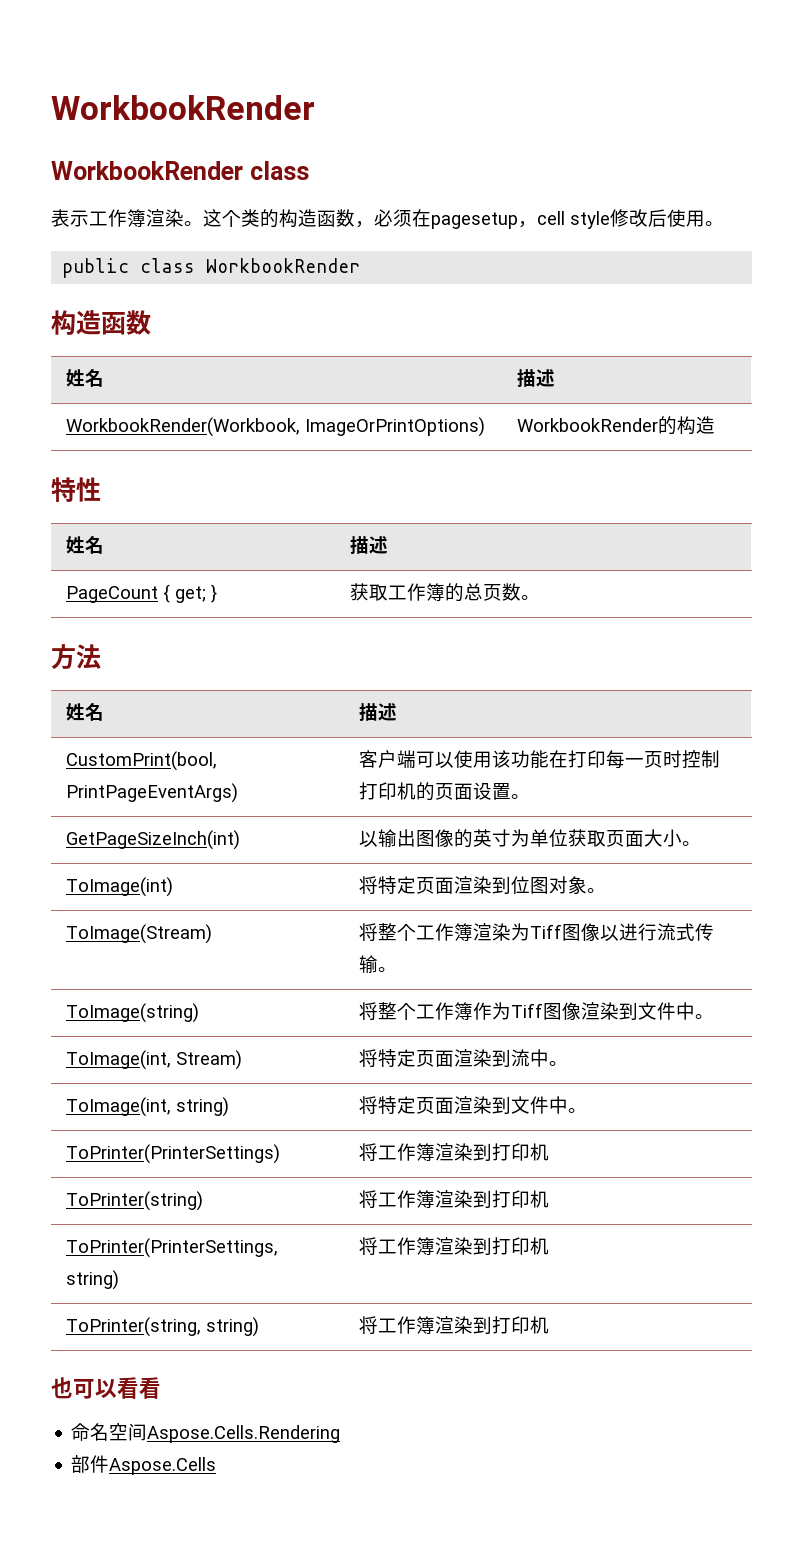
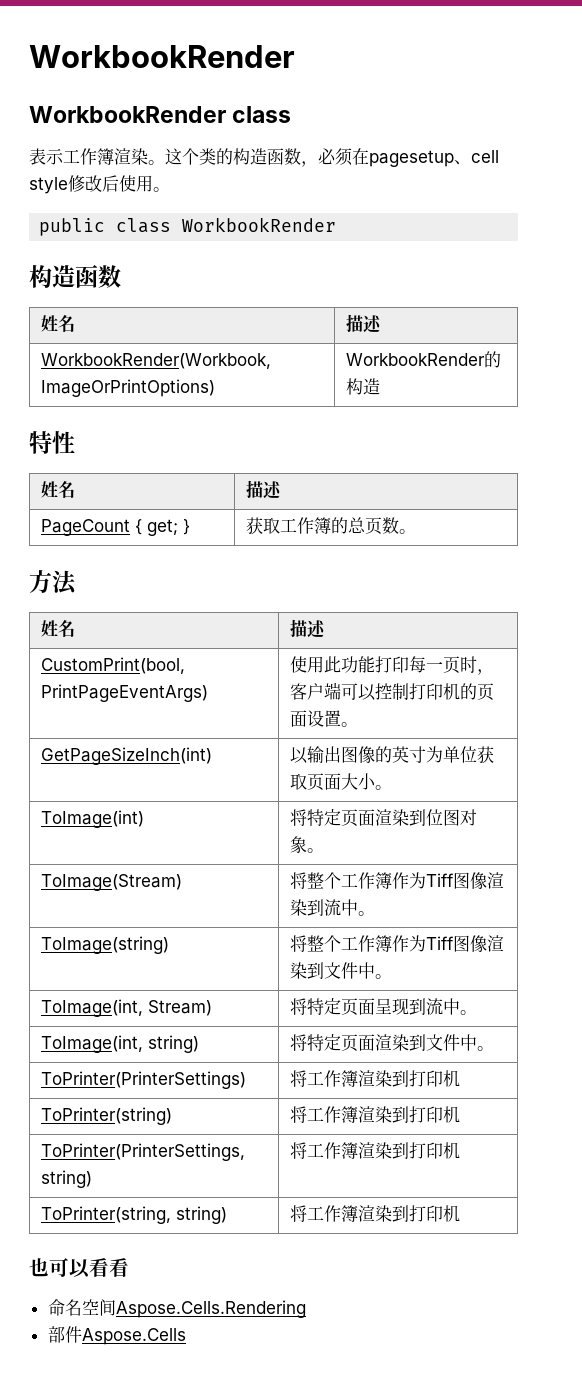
[518,221,537,228] ， -> [454,160,471,165] 、
[358,750,682,769] 客户端可以使用该功能在打印每一页时 -> [289,656,494,675] [289,682,376,701] 使用此功能打印每一页时，客户端可以
[472,923,714,941] [358,955,378,974] 渲染为Tiff图像以进行流式传输 -> [391,872,504,890] [289,899,358,916] 作为Tiff图像渲染到流中
[453,1049,492,1067] 渲染 -> [374,998,409,1015] 呈现

